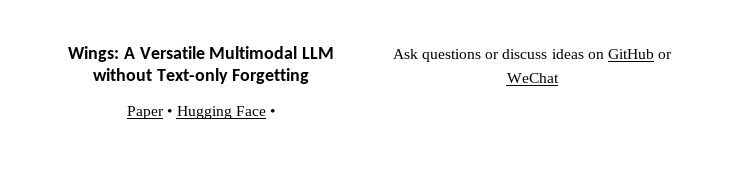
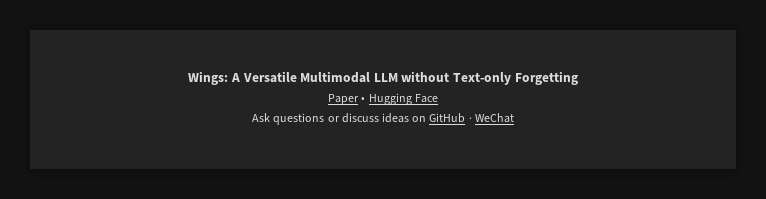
[269,109,275,116] • -> (438, 98) none
[658,52,673,59] or -> [468,117,472,122] ·

